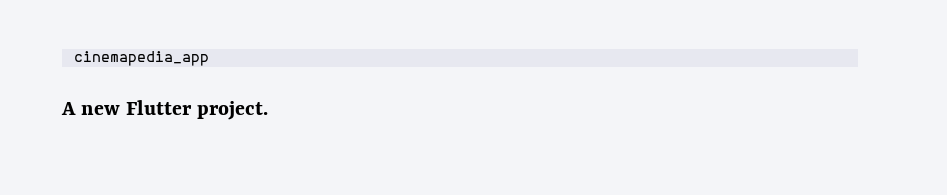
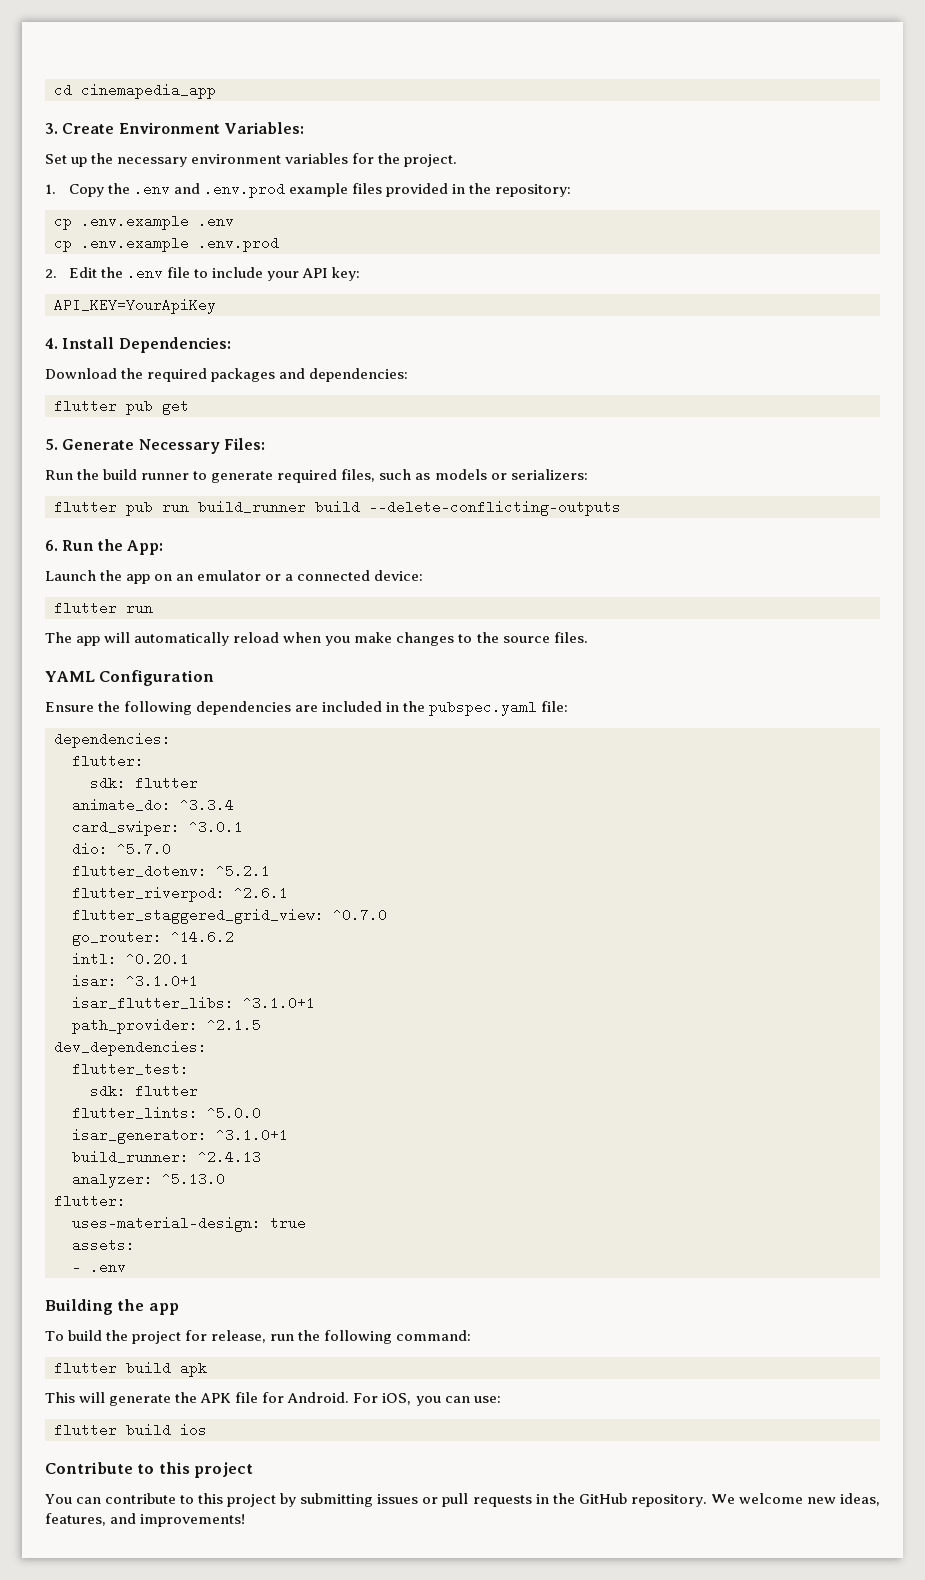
(73, 58) none -> [54,83,72,97] cd
[61,100,269,120] A new Flutter project. -> [45,122,304,134] [45,153,458,167] [45,182,572,198] [54,214,234,230] [54,236,279,252] [45,266,361,281] [54,298,216,314] [45,337,231,353] [45,368,409,382] [54,399,189,415] [45,438,265,454] [45,469,588,483] [54,500,621,516] [45,539,163,555] [45,570,424,584] [54,601,153,615] [45,632,588,646] [45,670,215,686] [45,700,569,716] [54,732,171,748] [72,754,144,768] [90,776,198,790] [72,798,234,812] [72,820,243,836] [72,842,171,856] [72,864,270,878] [72,886,288,902] [72,908,387,924] [72,930,234,946] [72,952,189,966] [72,974,198,988] [72,996,315,1010] [72,1018,261,1034] [54,1040,207,1056] [72,1062,189,1076] [90,1084,198,1098] [72,1106,261,1120] [72,1128,288,1144] [72,1150,261,1164] [72,1172,225,1188] [54,1194,126,1208] [72,1216,306,1232] [72,1238,135,1252] [72,1260,126,1274] [45,1299,179,1315] [45,1330,472,1344] [54,1361,207,1377] [45,1392,501,1406] [54,1423,207,1437] [45,1462,254,1478] [45,1493,880,1507] [45,1513,246,1527] 3. Create Environment Variables: // Set up the necessary environment variables for the project. // 1. Copy the .env and .env.prod example files provided in the repository: // cp .env.example .env // cp .env.example .env.prod // 2. Edit the .env file to include your API key: // API_KEY=YourApiKey // 4. Install Dependencies: // Download the required packages and dependencies: // flutter pub get // 5. Generate Necessary Files: // Run the build runner to generate required files, such as models or serializers: // flutter pub run build_runner build --delete-conflicting-outputs // 6. Run the App: // Launch the app on an emulator or a connected device: // flutter run // The app will automatically reload when you make changes to the source files. // YAML Configuration // Ensure the following dependencies are included in the pubspec.yaml file: // dependencies: // flutter: // sdk: flutter // animate_do: ^3.3.4 // card_swiper: ^3.0.1 // dio: ^5.7.0 // flutter_dotenv: ^5.2.1 // flutter_riverpod: ^2.6.1 // flutter_staggered_grid_view: ^0.7.0 // go_router: ^14.6.2 // intl: ^0.20.1 // isar: ^3.1.0+1 // isar_flutter_libs: ^3.1.0+1 // path_provider: ^2.1.5 // dev_dependencies: // flutter_test: // sdk: flutter // flutter_lints: ^5.0.0 // isar_generator: ^3.1.0+1 // build_runner: ^2.4.13 // analyzer: ^5.13.0 // flutter: // uses-material-design: true // assets: // - .env // Building the app // To build the project for release, run the following command: // flutter build apk // This will generate the APK file for Android. For iOS, you can use: // flutter build ios // Contribute to this project // You can contribute to this project by submitting issues or pull requests in the GitHub repository. We welcome new ideas, features, and improvements!

